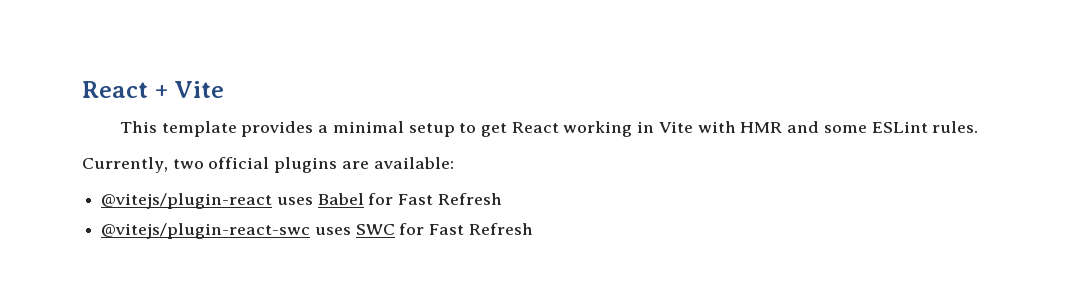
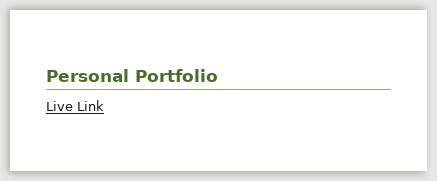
[82,81,225,98] [119,121,979,137] [82,157,454,173] [101,193,502,209] [101,223,533,239] React + Vite // This template provides a minimal setup to get React working in Vite with HMR and some ESLint rules. // Currently, two official plugins are available: // @vitejs/plugin-react uses Babel for Fast Refresh // @vitejs/plugin-react-swc uses SWC for Fast Refresh -> [46,69,218,82] [46,100,104,111] Personal Portfolio // Live Link

